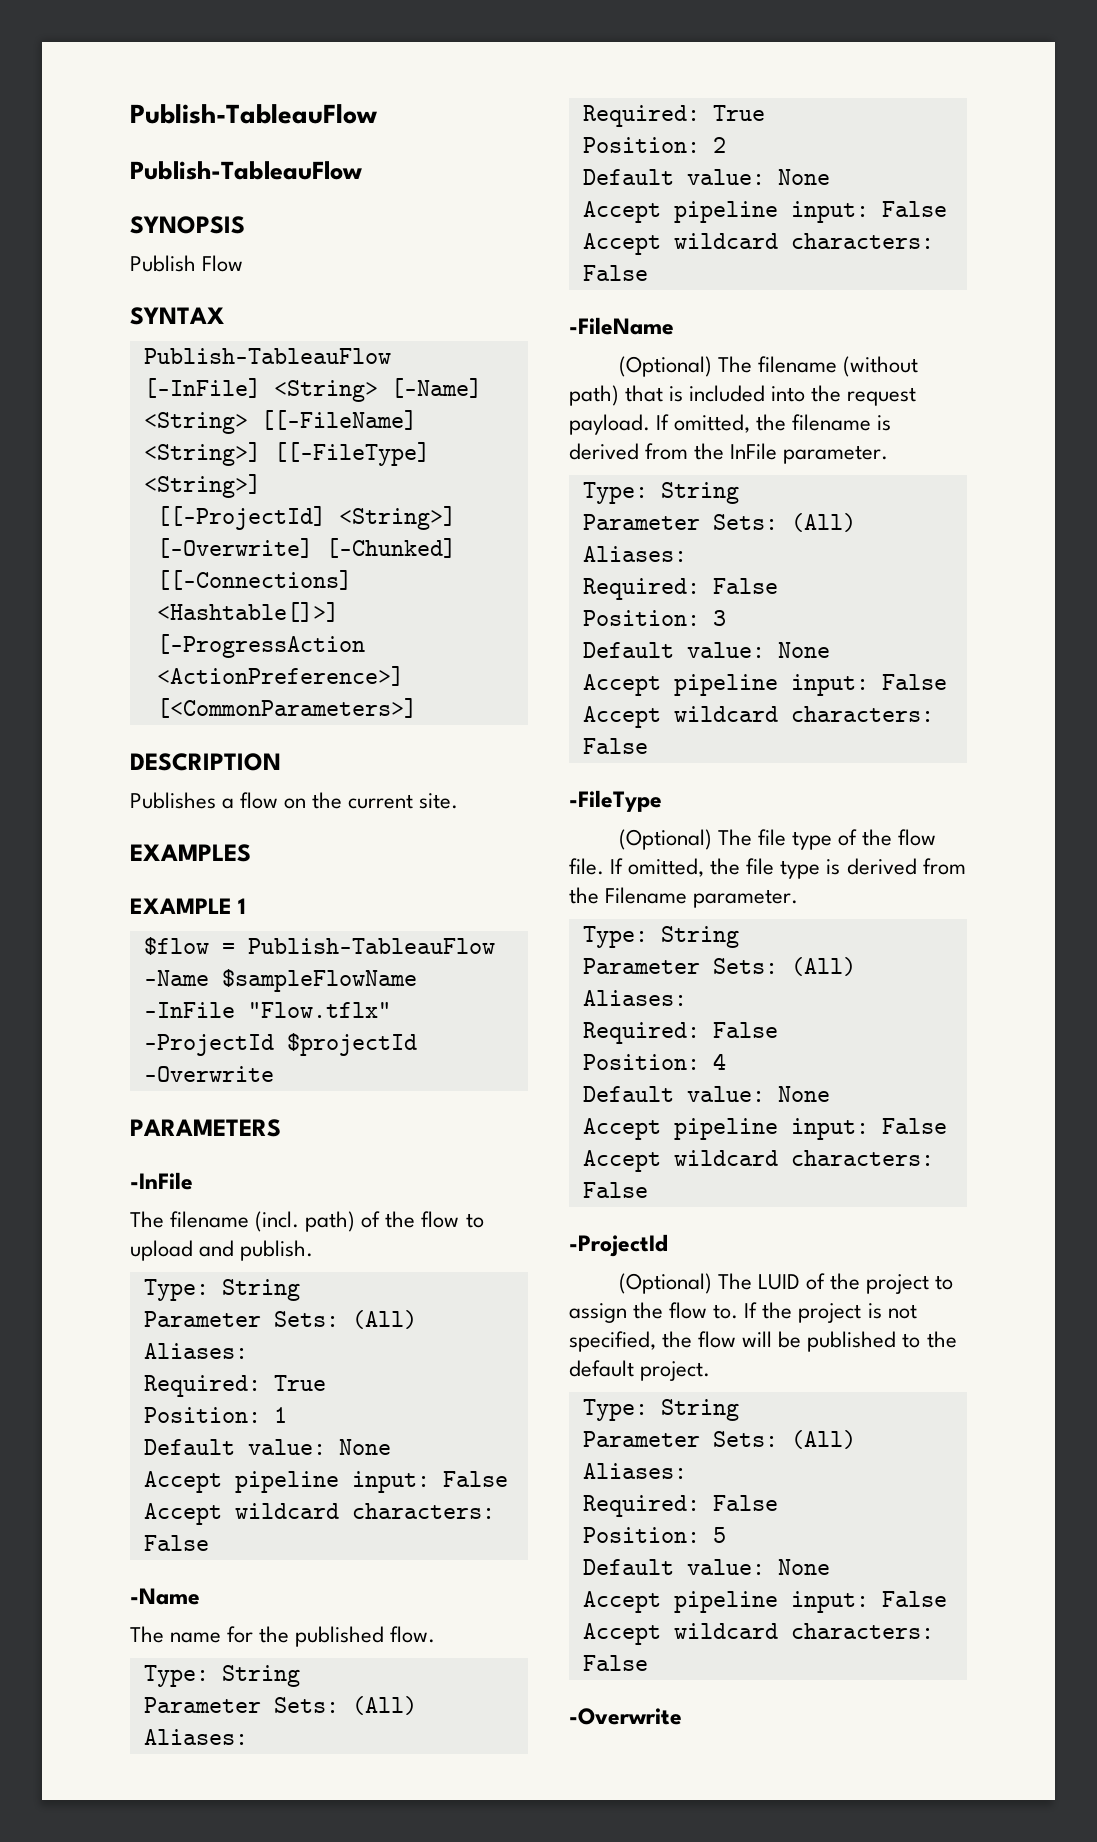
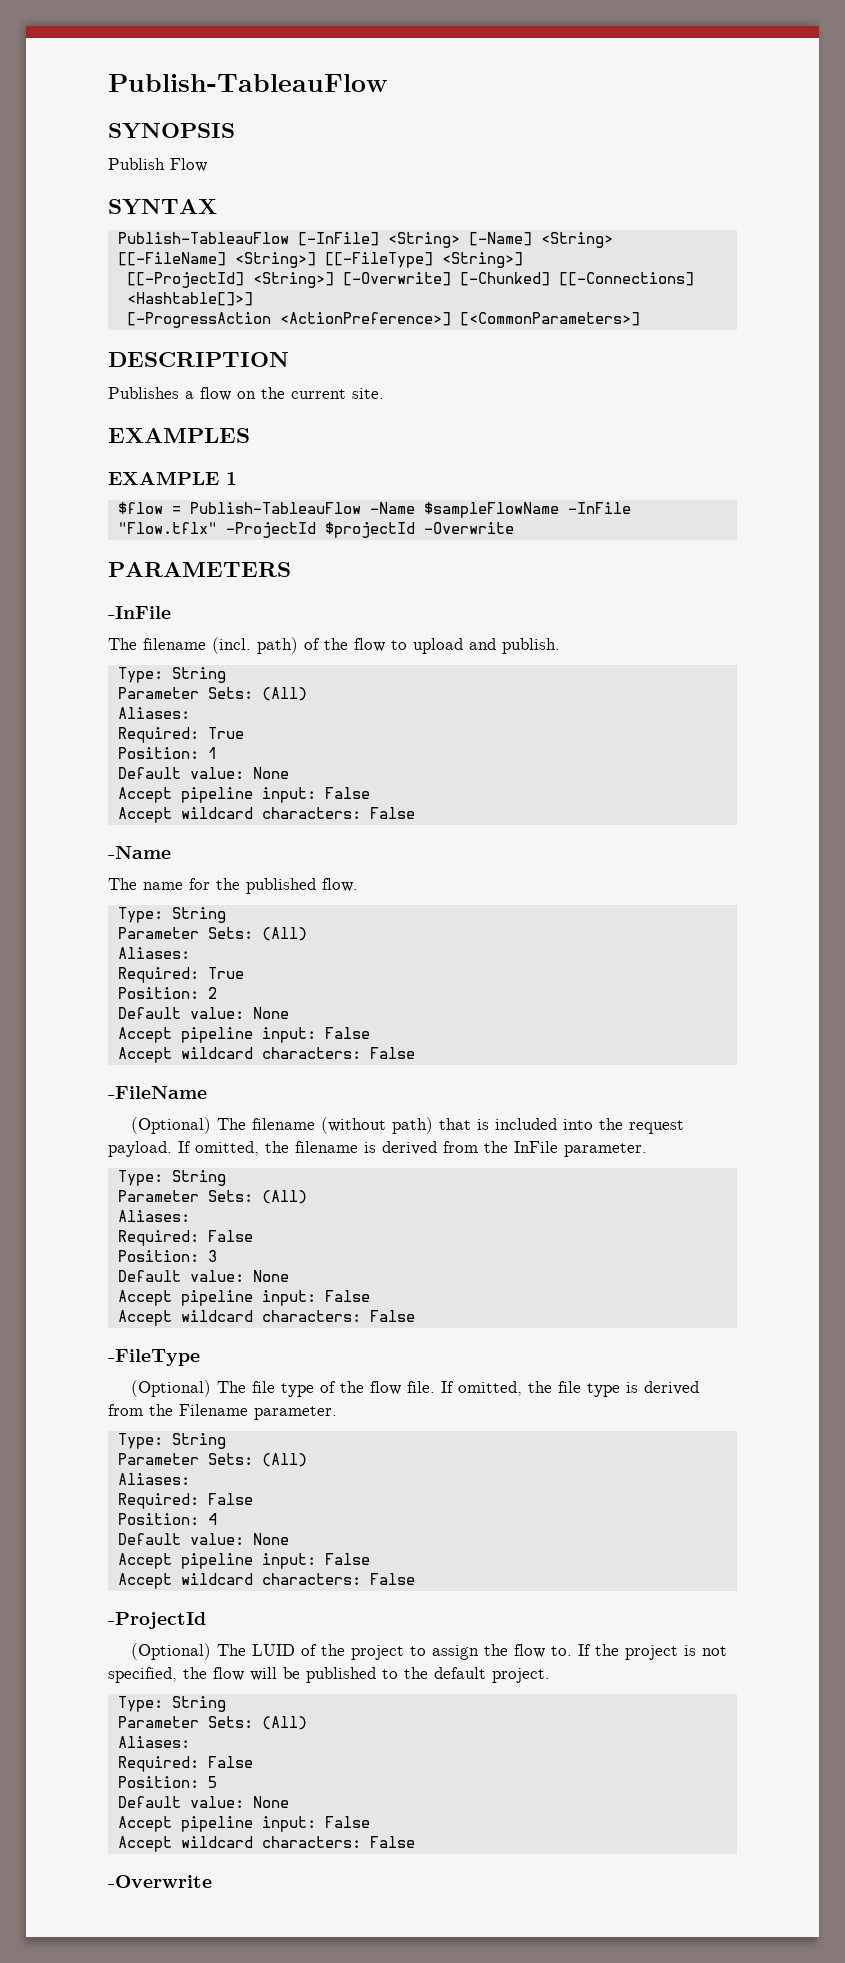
[130,104,377,124] [130,161,362,180] Publish-TableauFlow // Publish-TableauFlow -> [108,74,388,92] Publish-TableauFlow

